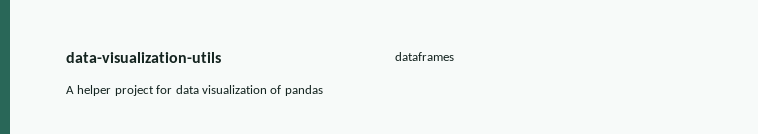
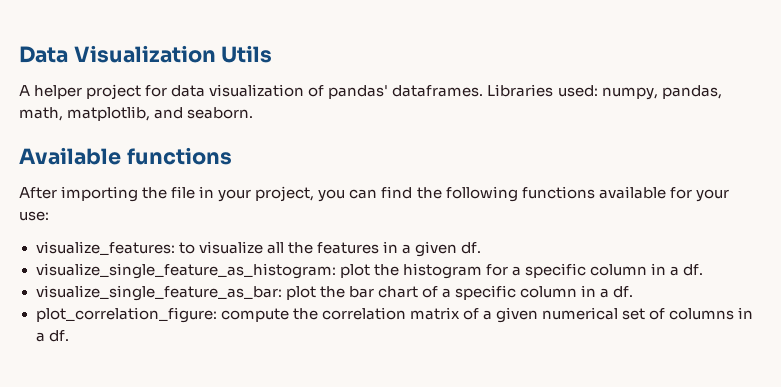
[66,52,221,63] data-visualization-utils -> [19,45,273,63] Data Visualization Utils
[284,85,323,96] [395,52,454,61] pandas dataframes -> [328,84,722,100] [19,106,254,121] [19,147,232,165] [19,186,729,202] [19,211,49,221] [35,241,481,257] [35,263,703,279] [35,285,634,301] [35,307,754,323] [35,330,69,342] pandas' dataframes. Libraries used: numpy, pandas, math, matplotlib, and seaborn. // Available functions // After importing the file in your project, you can find the following functions available for your use: // visualize_features: to visualize all the features in a given df. // visualize_single_feature_as_histogram: plot the histogram for a specific column in a df. // visualize_single_feature_as_bar: plot the bar chart of a specific column in a df. // plot_correlation_figure: compute the correlation matrix of a given numerical set of columns in a df.

